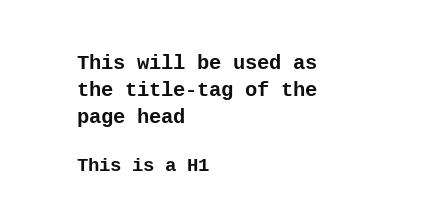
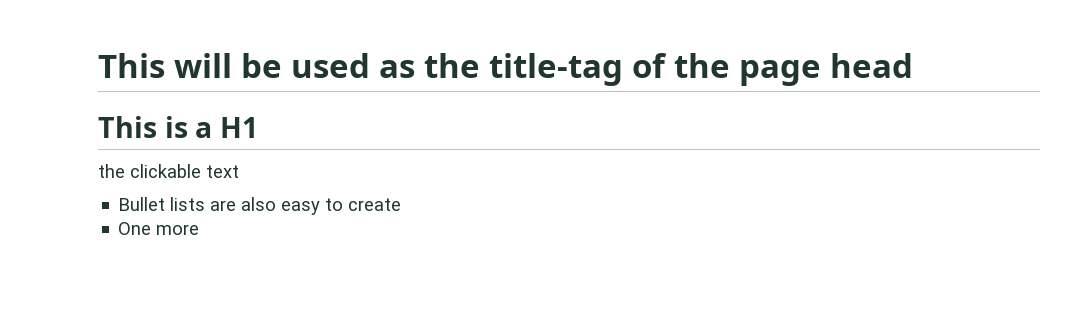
(209, 165) none -> [98,164,239,178] [118,197,402,215] [118,222,200,235] // the clickable text // Bullet lists are also easy to create // One more

